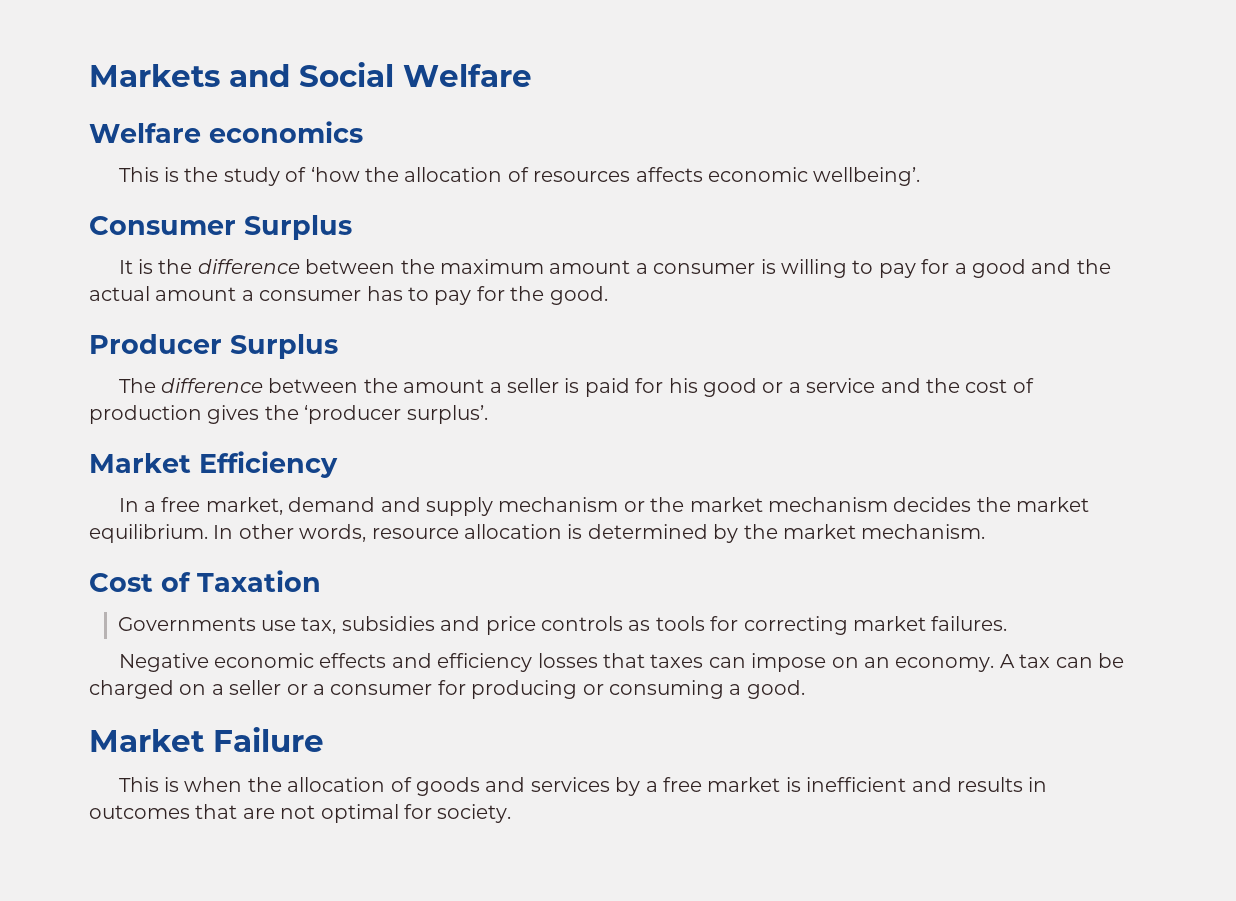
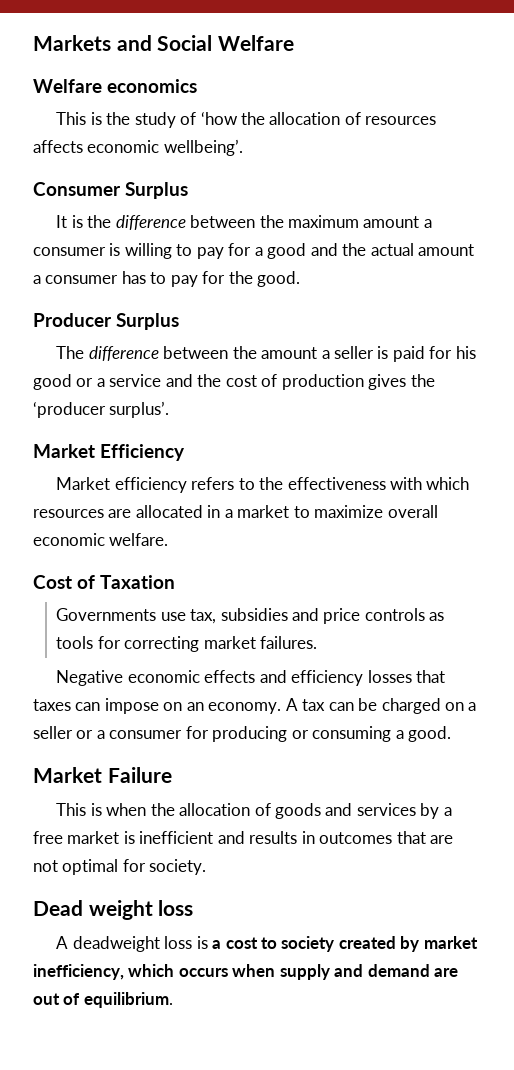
[118,497,1090,516] [89,524,986,543] In a free market, demand and supply mechanism or the market mechanism decides the market equilibrium. In other words, resource allocation is determined by the market mechanism. -> [56,477,470,493] [33,505,438,518] [33,533,169,546] Market efficiency refers to the effectiveness with which resources are allocated in a market to maximize overall economic welfare.
(512, 813) none -> [33,900,194,920] [56,936,478,952] [33,964,459,980] [33,992,173,1008] // Dead weight loss // A deadweight loss is a cost to society created by market inefficiency, which occurs when supply and demand are out of equilibrium.

